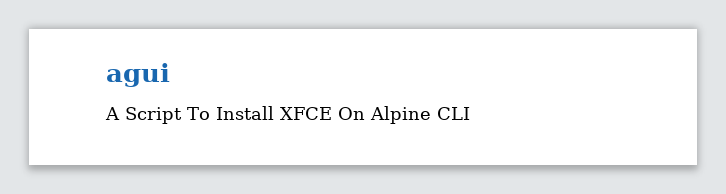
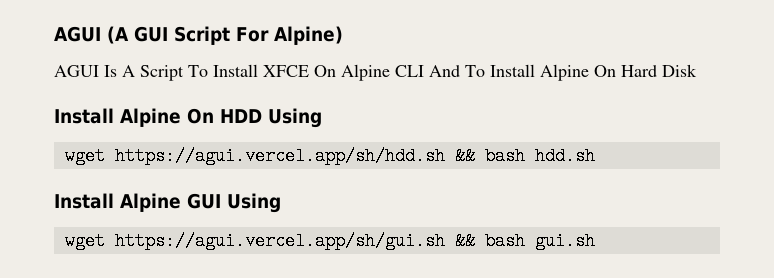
[106,63,170,87] agui // -> [54,26,343,45] [54,65,117,77] AGUI (A GUI Script For Alpine) // AGUI Is
(470, 113) none -> [429,64,697,81] [54,108,322,128] [64,147,595,165] [54,193,281,213] [64,232,595,250] And To Install Alpine On Hard Disk // Install Alpine On HDD Using // wget https://agui.vercel.app/sh/hdd.sh && bash hdd.sh // Install Alpine GUI Using // wget https://agui.vercel.app/sh/gui.sh && bash gui.sh

